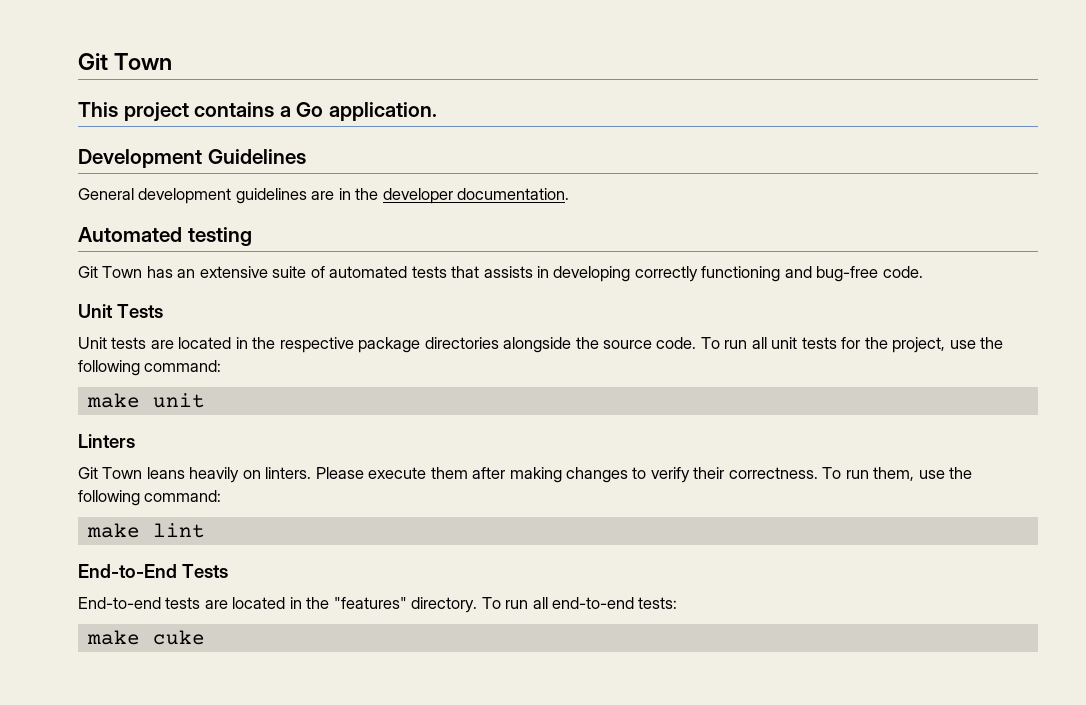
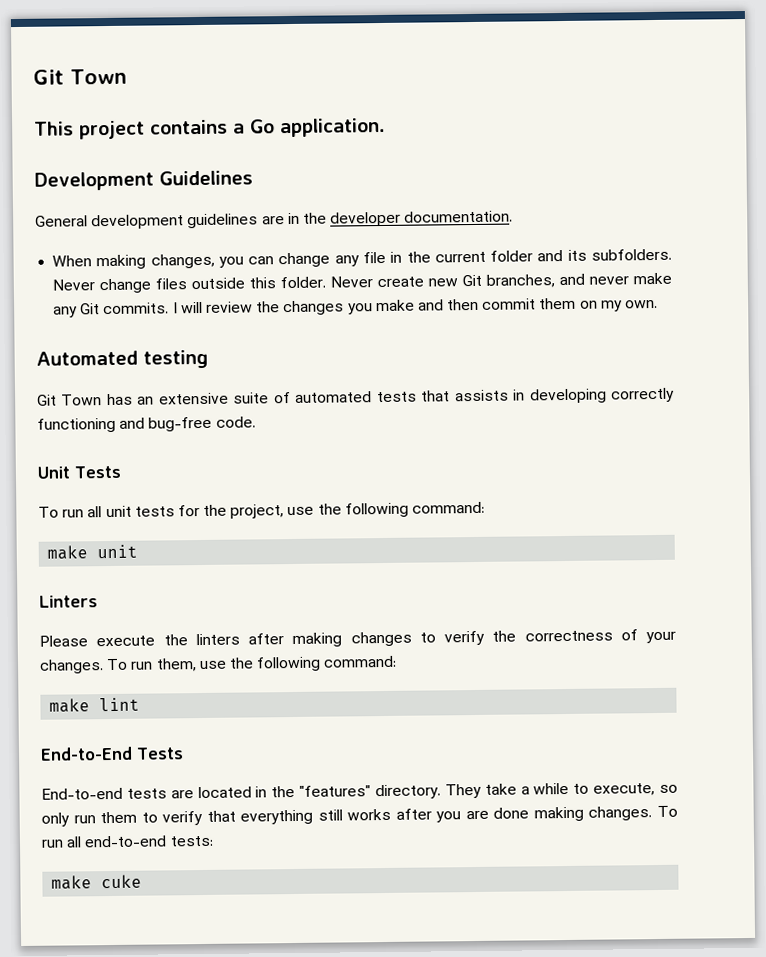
(570, 194) none -> [52,248,672,270] [52,272,673,294] [53,297,659,318] // When making changes, you can change any file in the current folder and its subfolders. Never change files outside this folder. Never create new Git branches, and never make any Git commits. I will review the changes you make and then commit them on my own.
[78,337,697,353] Unit tests are located in the respective package directories alongside the source code. -> (121, 472) none
[78,467,468,483] Git Town leans heavily on linters. Please execute them -> [39,633,240,647] Please execute the linters
[693,467,818,479] their correctness. -> [492,629,676,644] [39,659,104,674] the correctness of your changes.
(478, 605) none -> [444,782,678,799] [41,806,653,827] They take a while to execute, so only run them to verify that everything still works after you are done making changes.

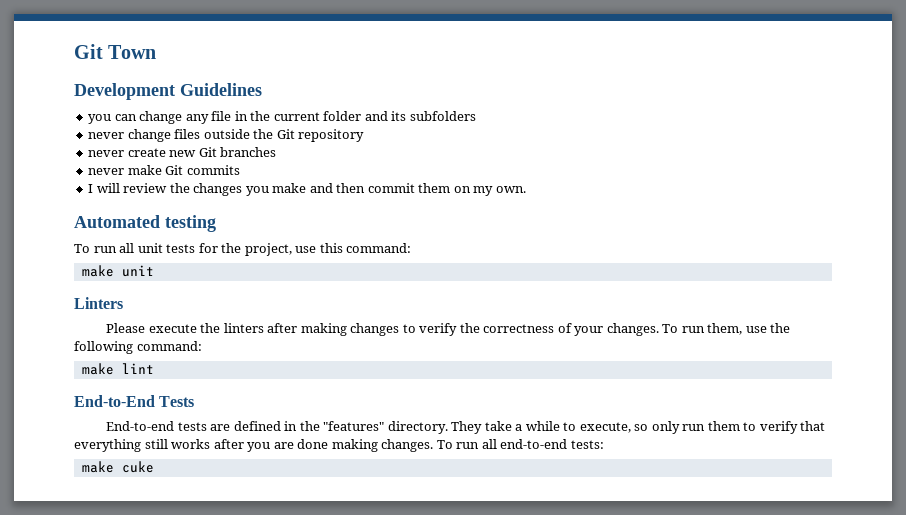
[34,117,386,140] [34,170,253,191] [35,210,514,230] [52,253,215,270] This project contains a Go application. // Development Guidelines // General development guidelines are in the developer documentation. // When making changes, -> [74,83,262,100] Development Guidelines //
[590,248,672,261] [52,279,96,291] subfolders. Never -> [409,111,476,121] [88,132,125,139] subfolders // never
[249,272,673,289] [53,302,170,318] this folder. Never create new Git branches, and never make any Git commits. -> [253,129,365,142] [88,147,277,157] [88,165,240,175] the Git repository // never create new Git branches // never make Git commits //
[37,387,675,406] [37,416,256,433] [37,465,121,479] // Git Town has an extensive suite of automated tests that assists in developing correctly functioning and bug-free code. // Unit Tests -> (216, 223) none
[317,502,409,518] the following -> [319,243,343,253] this
[197,786,252,799] located -> [233,421,281,431] defined

